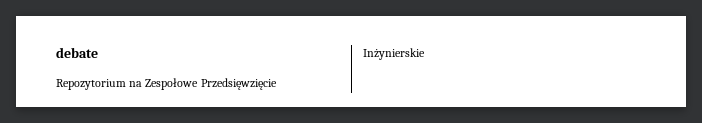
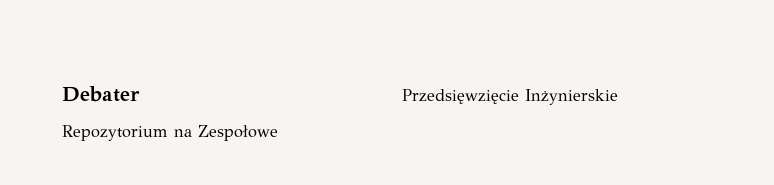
[56,47,98,58] debate -> [62,86,140,102] Debater

